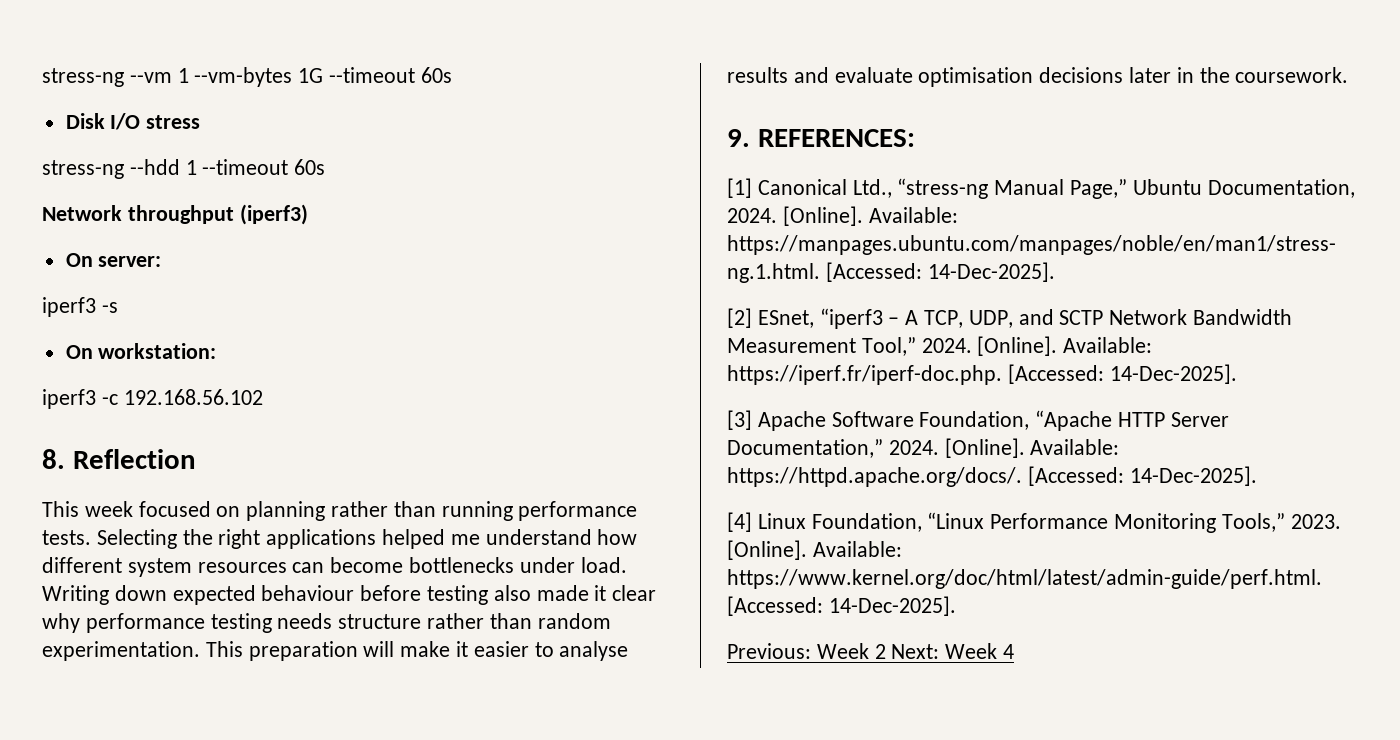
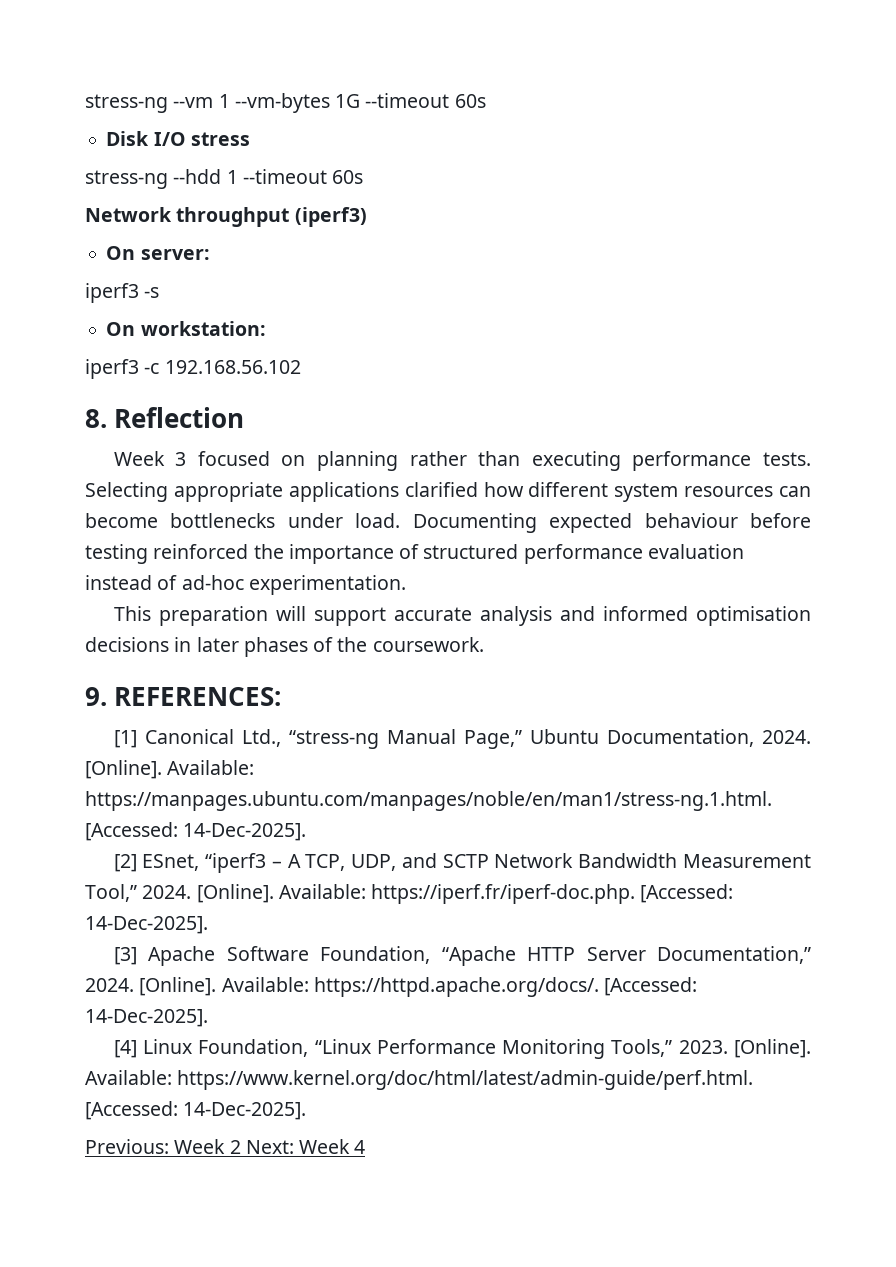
[42,501,133,517] This week -> [113,451,187,466] Week 3
[441,501,513,521] running -> [531,451,621,471] executing
[182,529,592,549] the right applications helped me understand -> [173,482,478,502] appropriate applications clarified
[42,585,167,605] Writing down -> [412,513,537,533] Documenting
[493,585,657,601] [42,613,611,633] also made it clear why performance testing needs structure rather than random -> [153,544,744,564] [85,575,244,590] reinforced the importance of structured performance evaluation instead of ad-hoc
(200, 651) none -> (406, 585) //
[400,641,629,661] [727,67,1194,87] make it easier to analyse results and evaluate optimisation decisions later in -> [313,606,811,626] [85,637,334,657] support accurate analysis and informed optimisation decisions in later phases of

